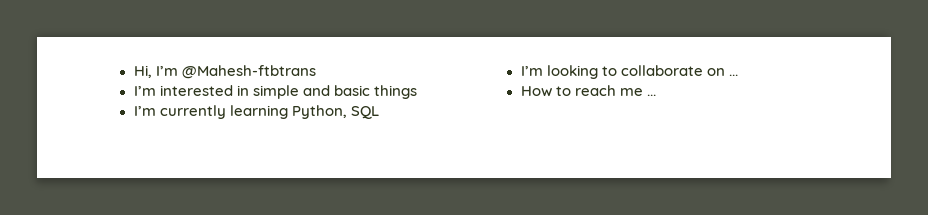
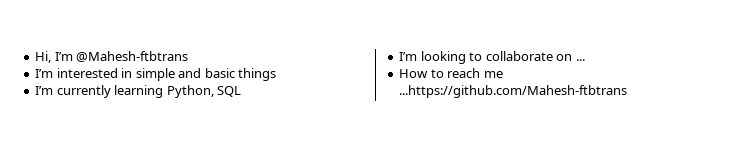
[646,94,656,96] ... -> [399,85,628,98] ...https://github.com/Mahesh-ftbtrans

